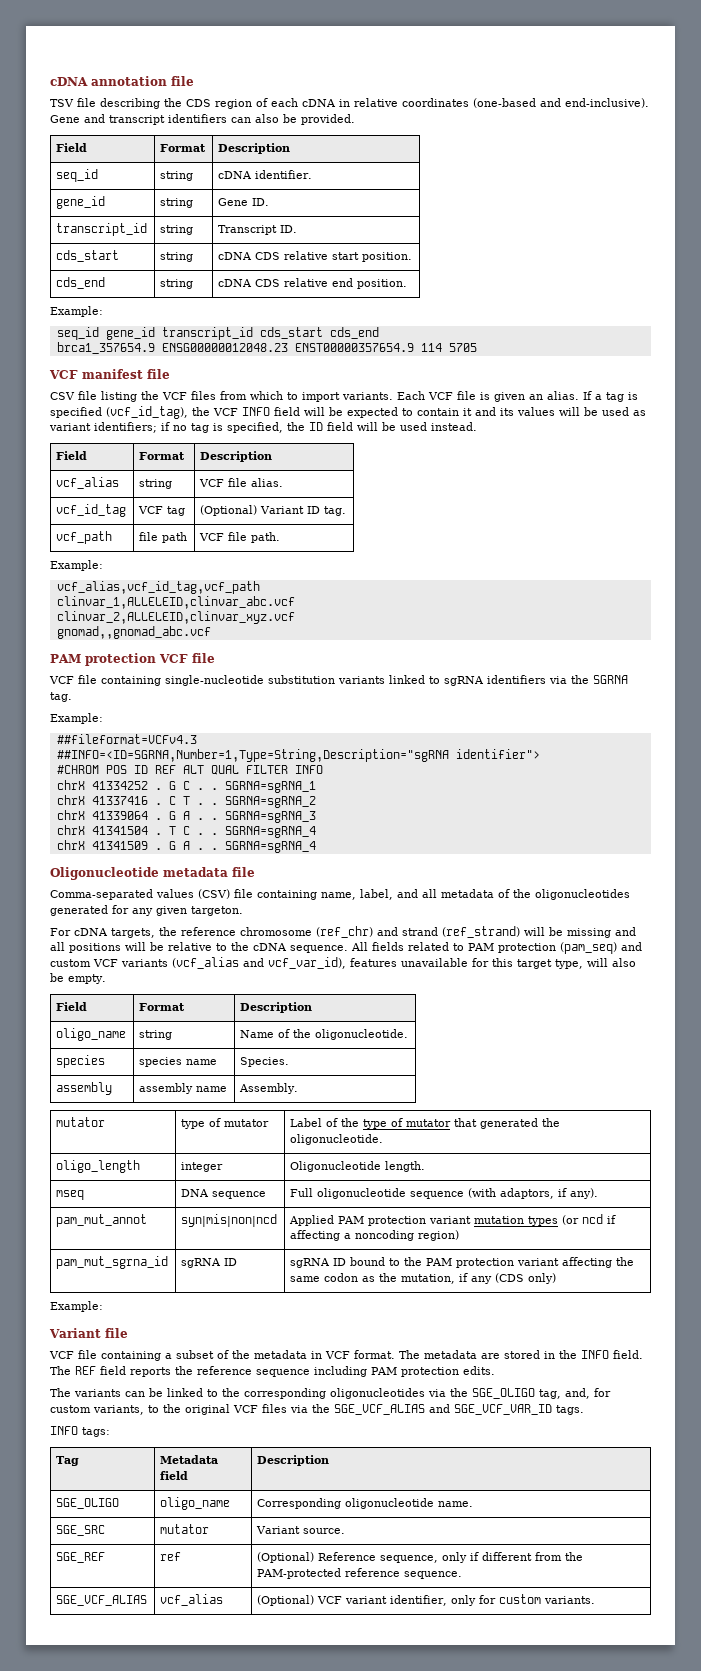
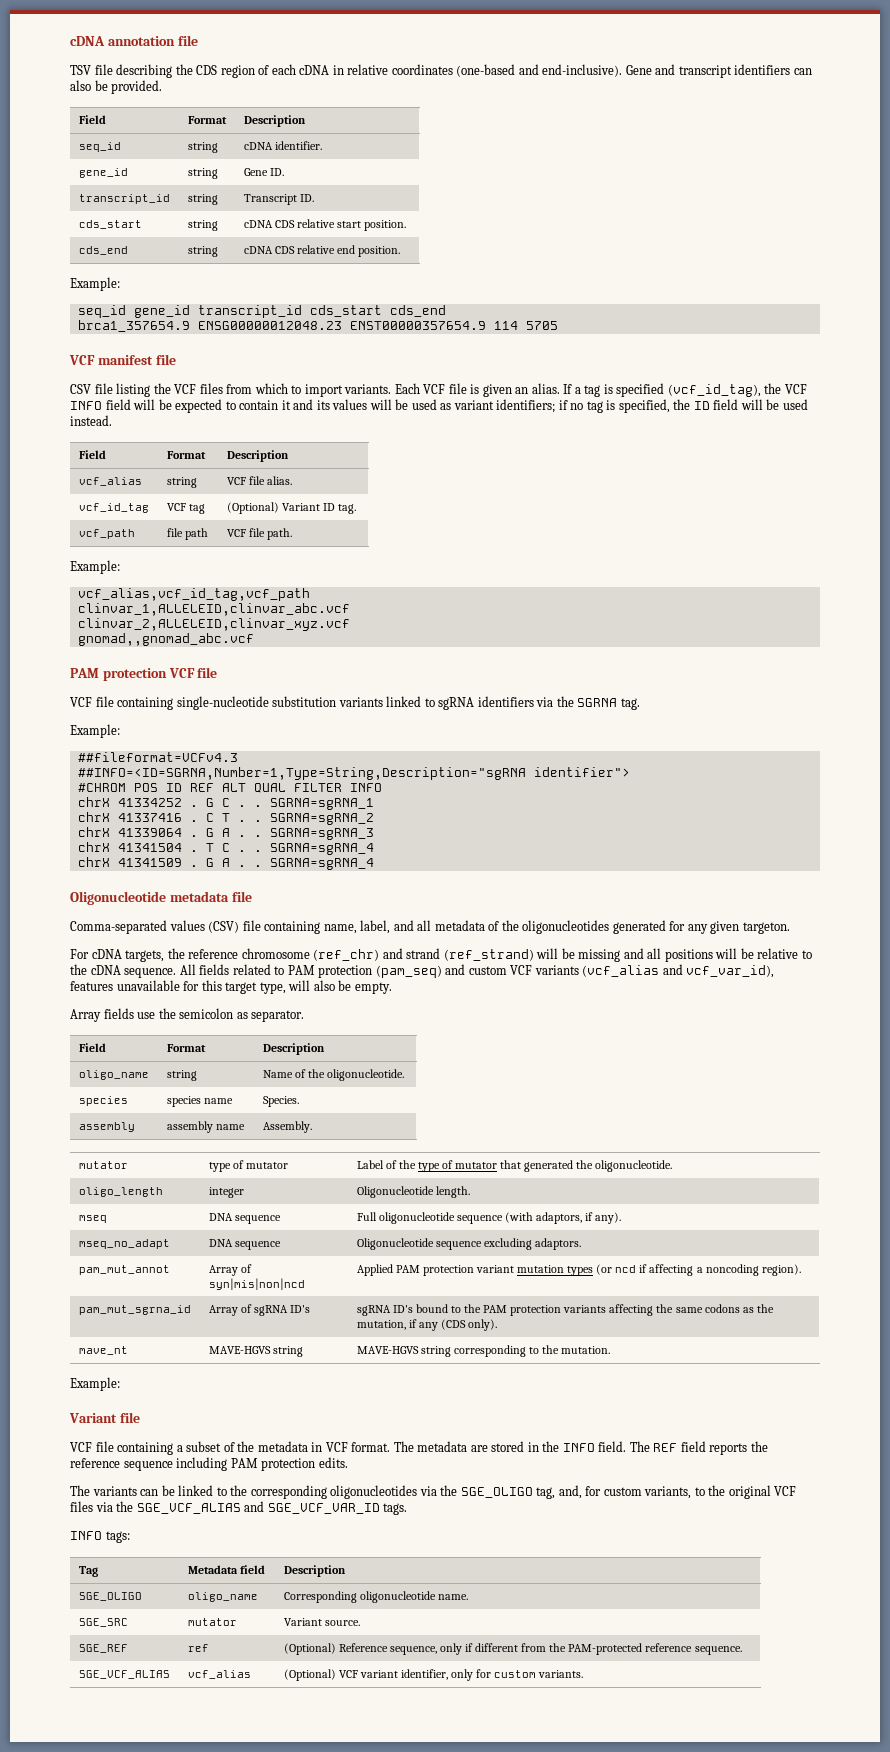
(106, 979) none -> [70,1008,305,1022] // Array fields use the semicolon as separator.
(599, 1193) none -> [78,1239,170,1249] [208,1239,281,1250] [356,1238,581,1250] // mseq_no_adapt | DNA sequence | Oligonucleotide sequence excluding adaptors.
(148, 1220) none -> [208,1264,252,1276] Array of
[418,1230,460,1241] region) -> [761,1264,801,1276] region).
[181,1258,238,1268] [290,1258,347,1268] sgRNA ID | sgRNA ID -> [208,1304,310,1316] [356,1305,413,1316] Array of sgRNA ID's | sgRNA ID's
[517,1258,560,1266] variant -> [563,1305,607,1313] variants
[324,1273,359,1282] codon -> [704,1304,740,1313] codons
[528,1273,557,1284] only) -> [467,1319,497,1331] [78,1346,128,1355] [208,1346,303,1357] [356,1345,611,1357] only). // mave_nt | MAVE-HGVS string | MAVE-HGVS string corresponding to the mutation.

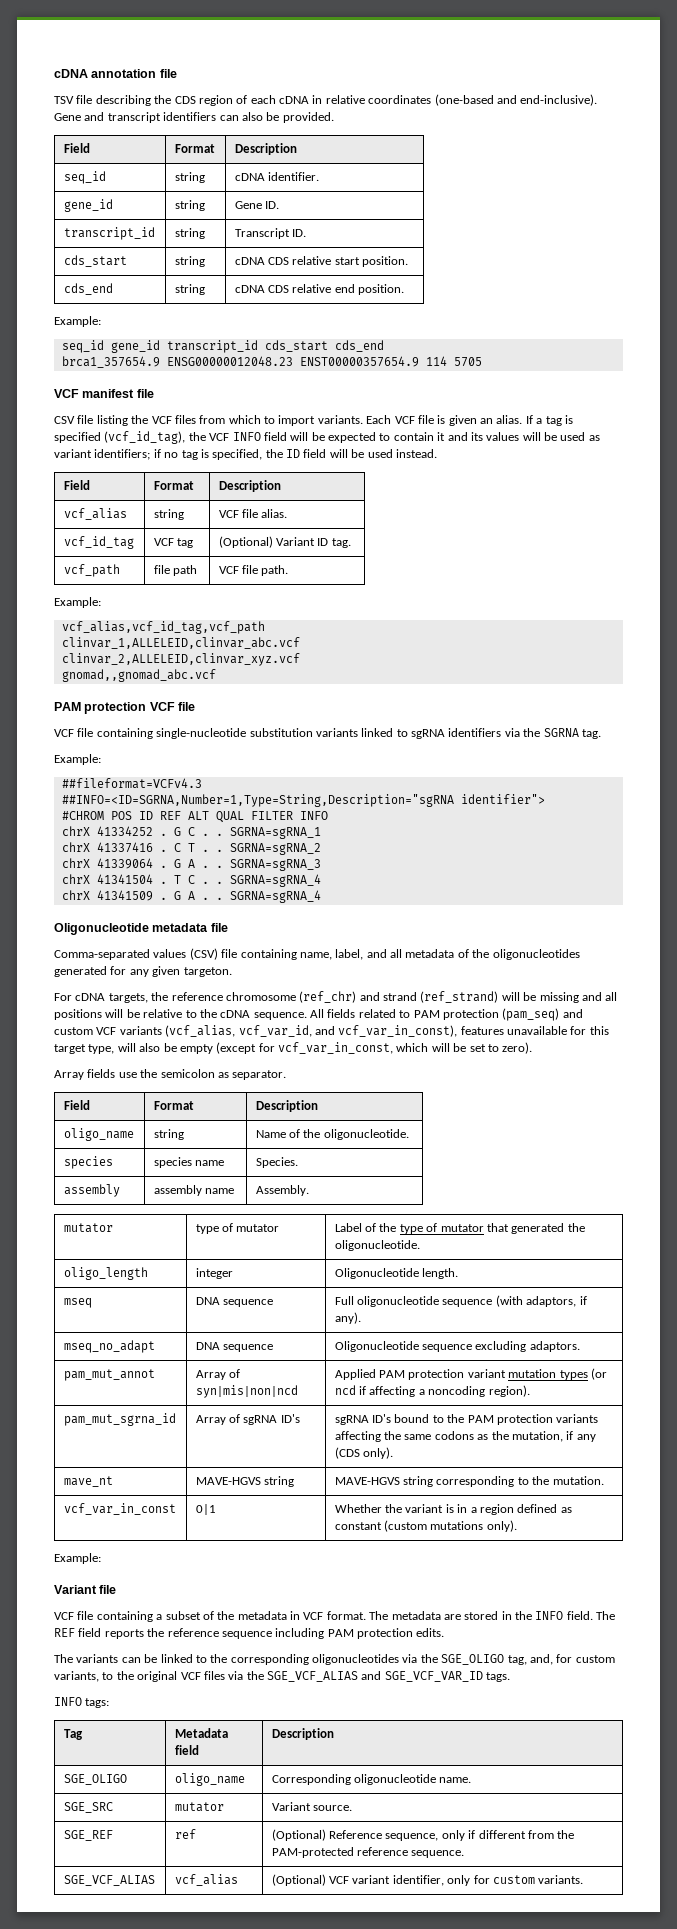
[582,964,775,978] (vcf_alias and vcf_var_id), -> [165,1025,458,1037] (vcf_alias, vcf_var_id, and vcf_var_in_const),
[354,982,392,994] empty. -> [179,1042,533,1054] empty (except for vcf_var_in_const, which will be set to zero).
(611, 1350) none -> [63,1503,176,1515] [195,1504,216,1515] [334,1504,572,1515] [334,1520,517,1532] // vcf_var_in_const | 0|1 | Whether the variant is in a region defined as constant (custom mutations only).

